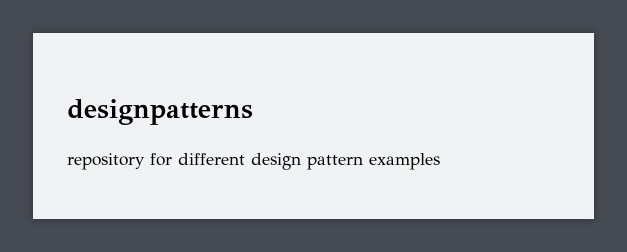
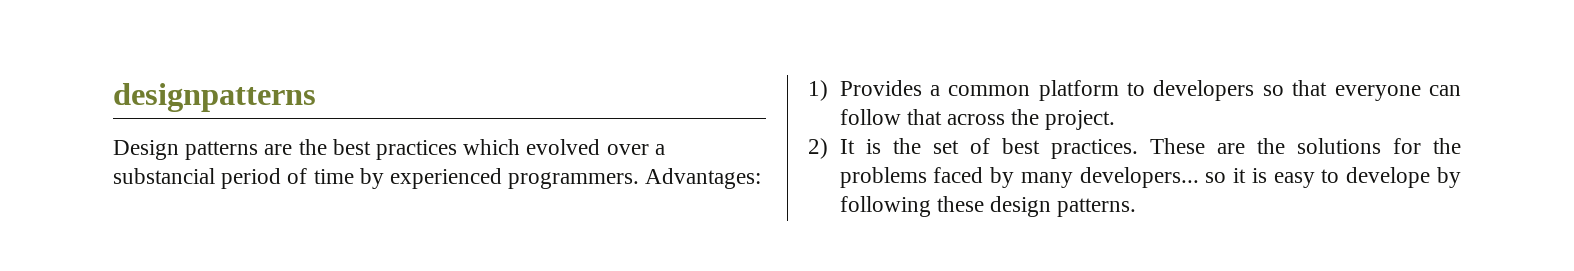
[67,153,440,170] repository for different design pattern examples -> [113,139,665,160] [113,168,762,189] [808,80,1461,101] [839,109,1116,130] [808,138,1461,159] [839,167,1461,188] [839,196,1137,217] Design patterns are the best practices which evolved over a substancial period of time by experienced programmers. Advantages: // 1) Provides a common platform to developers so that everyone can follow that across the project. // 2) It is the set of best practices. These are the solutions for the problems faced by many developers... so it is easy to develope by following these design patterns.

